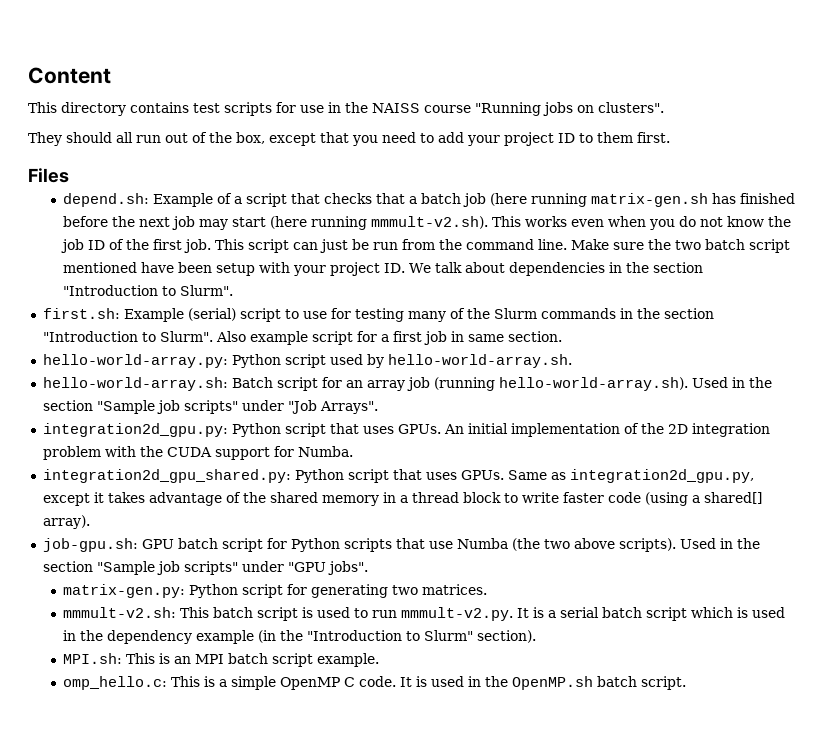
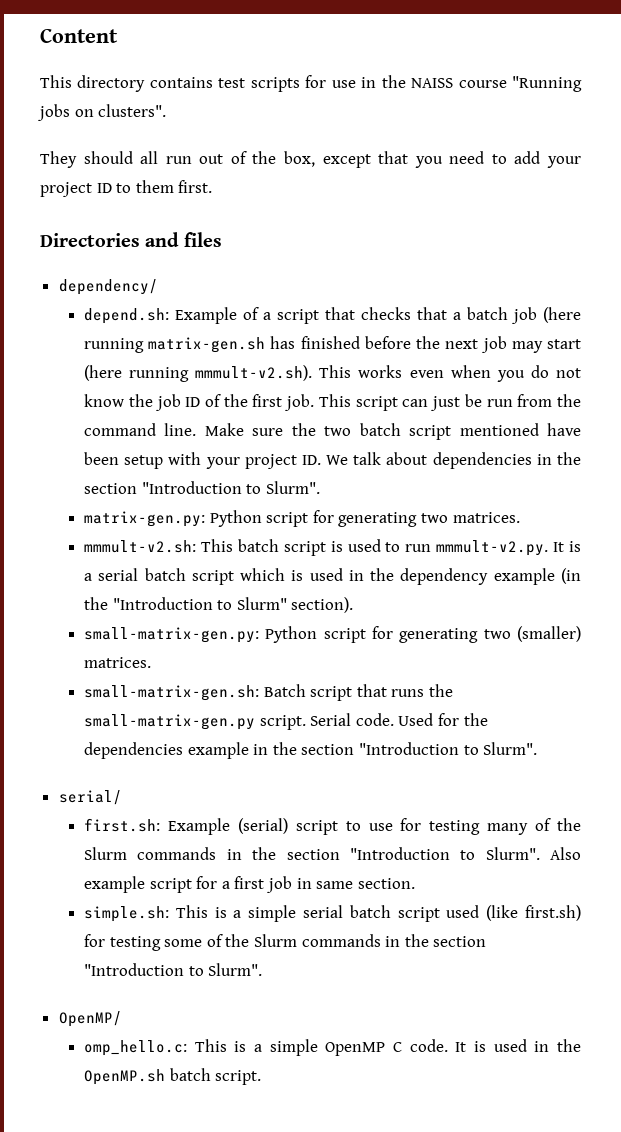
[28,168,69,183] Files -> [40,232,222,247] [58,279,158,295] Directories and files // dependency/
[42,308,714,322] [42,331,562,345] [42,354,572,368] [42,377,772,391] [42,400,378,414] [42,423,770,437] [42,446,353,460] [42,469,754,483] [42,492,762,506] [42,515,90,529] [42,538,760,552] [42,561,368,575] // first.sh: Example (serial) script to use for testing many of the Slurm commands in the section "Introduction to Slurm". Also example script for a first job in same section. // hello-world-array.py: Python script used by hello-world-array.sh. // hello-world-array.sh: Batch script for an array job (running hello-world-array.sh). Used in the section "Sample job scripts" under "Job Arrays". // integration2d_gpu.py: Python script that uses GPUs. An initial implementation of the 2D integration problem with the CUDA support for Numba. // integration2d_gpu_shared.py: Python script that uses GPUs. Same as integration2d_gpu.py, except it takes advantage of the shared memory in a thread block to write faster code (using a shared[] array). // job-gpu.sh: GPU batch script for Python scripts that use Numba (the two above scripts). Used in the section "Sample job scripts" under "GPU jobs". -> (320, 487) none
[63,653,380,667] MPI.sh: This is an MPI batch script example. -> [84,626,581,643] [84,657,152,668] [84,684,454,701] [84,713,488,730] [84,742,538,759] [58,790,122,805] [84,818,581,835] [84,847,581,860] [84,876,415,893] [84,905,581,922] [84,934,487,951] [84,963,263,976] [58,1011,122,1027] small-matrix-gen.py: Python script for generating two (smaller) matrices. // small-matrix-gen.sh: Batch script that runs the small-matrix-gen.py script. Serial code. Used for the dependencies example in the section "Introduction to Slurm". // serial/ // first.sh: Example (serial) script to use for testing many of the Slurm commands in the section "Introduction to Slurm". Also example script for a first job in same section. // simple.sh: This is a simple serial batch script used (like first.sh) for testing some of the Slurm commands in the section "Introduction to Slurm". // OpenMP/

